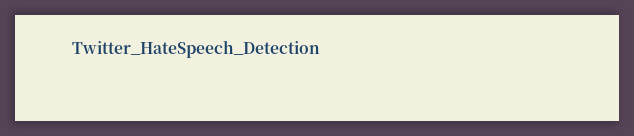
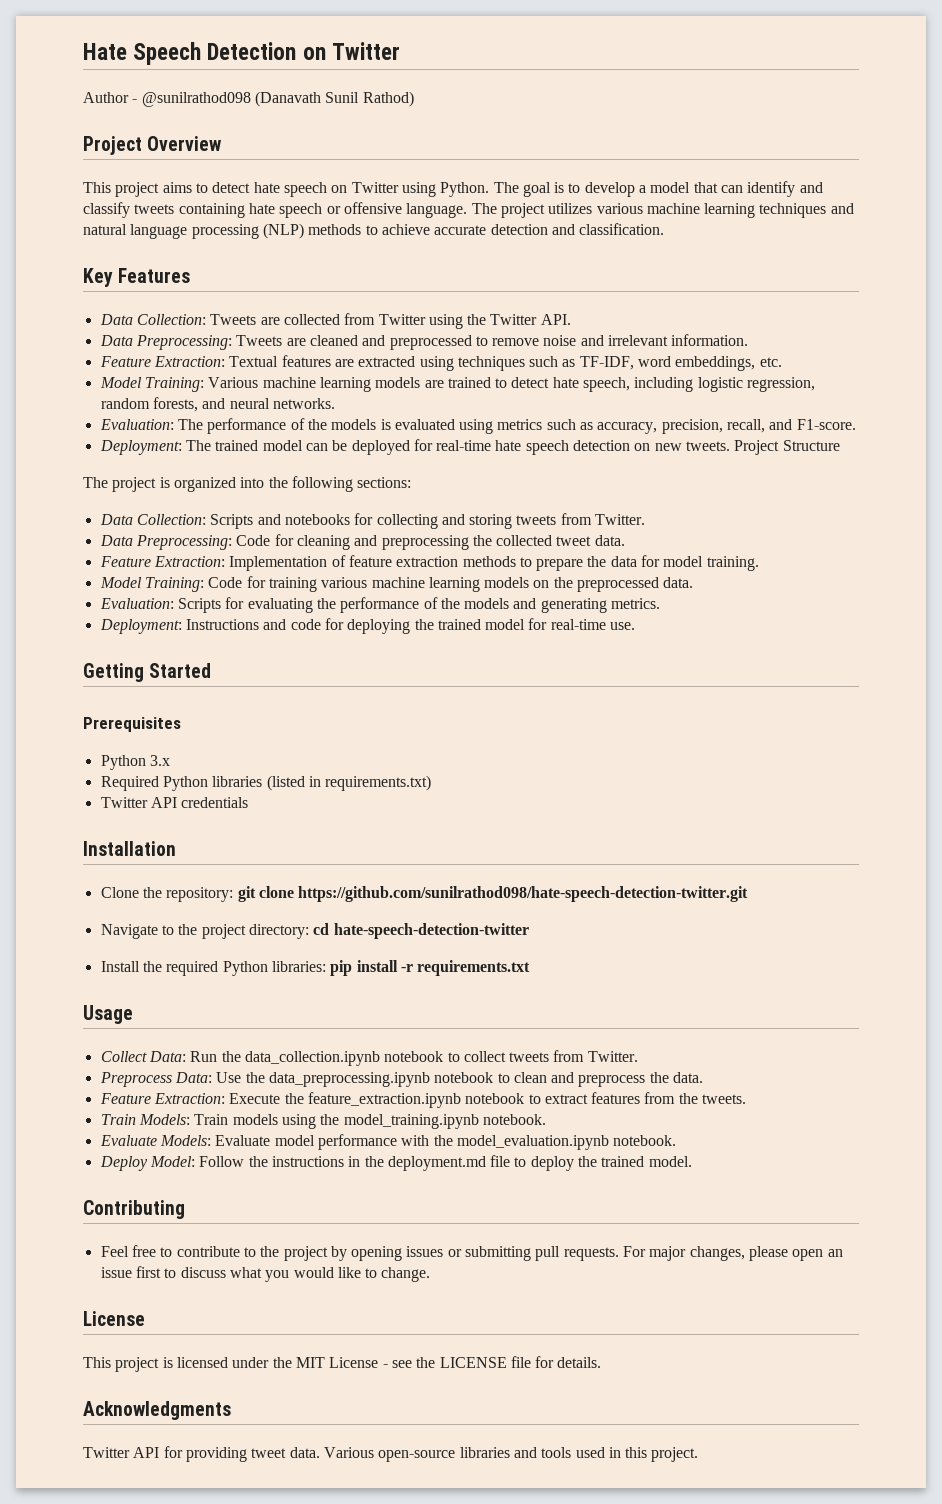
[72,40,320,58] Twitter_HateSpeech_Detection -> [83,42,400,65] [83,91,414,107] [83,136,222,155] [83,181,823,197] [83,202,854,218] [83,223,665,239] [83,268,191,287] [99,313,571,329] [99,334,749,350] [99,355,782,371] [99,377,816,392] [100,397,335,412] [99,418,856,434] [99,439,840,455] [83,476,412,492] [99,513,646,529] [99,534,625,550] [99,555,759,571] [99,576,694,592] [99,597,661,613] [99,618,636,634] [83,663,212,682] [83,717,181,732] [100,755,170,770] [100,775,432,791] [100,797,249,808] [83,841,176,856] [100,886,749,902] [100,923,529,939] [100,960,531,976] [83,1005,133,1024] [100,1050,638,1066] [99,1072,704,1087] [99,1092,747,1108] [100,1114,546,1129] [99,1134,677,1150] [99,1155,692,1171] [83,1200,185,1219] [100,1245,843,1261] [100,1266,431,1282] [83,1311,145,1326] [83,1356,602,1372] [83,1401,231,1420] [83,1446,699,1462] Hate Speech Detection on Twitter // Author - @sunilrathod098 (Danavath Sunil Rathod) // Project Overview // This project aims to detect hate speech on Twitter using Python. The goal is to develop a model that can identify and classify tweets containing hate speech or offensive language. The project utilizes various machine learning techniques and natural language processing (NLP) methods to achieve accurate detection and classification. // Key Features // Data Collection: Tweets are collected from Twitter using the Twitter API. // Data Preprocessing: Tweets are cleaned and preprocessed to remove noise and irrelevant information. // Feature Extraction: Textual features are extracted using techniques such as TF-IDF, word embeddings, etc. // Model Training: Various machine learning models are trained to detect hate speech, including logistic regression, random forests, and neural networks. // Evaluation: The performance of the models is evaluated using metrics such as accuracy, precision, recall, and F1-score. // Deployment: The trained model can be deployed for real-time hate speech detection on new tweets. Project Structure // The project is organized into the following sections: // Data Collection: Scripts and notebooks for collecting and storing tweets from Twitter. // Data Preprocessing: Code for cleaning and preprocessing the collected tweet data. // Feature Extraction: Implementation of feature extraction methods to prepare the data for model training. // Model Training: Code for training various machine learning models on the preprocessed data. // Evaluation: Scripts for evaluating the performance of the models and generating metrics. // Deployment: Instructions and code for deploying the trained model for real-time use. // Getting Started // Prerequisites // Python 3.x // Required Python libraries (listed in requirements.txt) // Twitter API credentials // Installation // Clone the repository: git clone https://github.com/sunilrathod098/hate-speech-detection-twitter.git // Navigate to the project directory: cd hate-speech-detection-twitter // Install the required Python libraries: pip install -r requirements.txt // Usage // Collect Data: Run the data_collection.ipynb notebook to collect tweets from Twitter. // Preprocess Data: Use the data_preprocessing.ipynb notebook to clean and preprocess the data. // Feature Extraction: Execute the feature_extraction.ipynb notebook to extract features from the tweets. // Train Models: Train models using the model_training.ipynb notebook. // Evaluate Models: Evaluate model performance with the model_evaluation.ipynb notebook. // Deploy Model: Follow the instructions in the deployment.md file to deploy the trained model. // Contributing // Feel free to contribute to the project by opening issues or submitting pull requests. For major changes, please open an issue first to discuss what you would like to change. // License // This project is licensed under the MIT License - see the LICENSE file for details. // Acknowledgments // Twitter API for providing tweet data. Various open-source libraries and tools used in this project.

